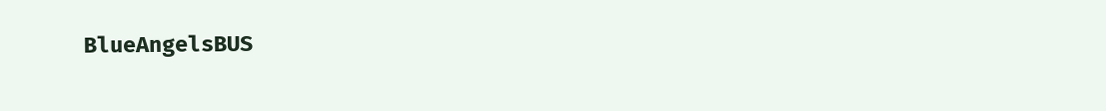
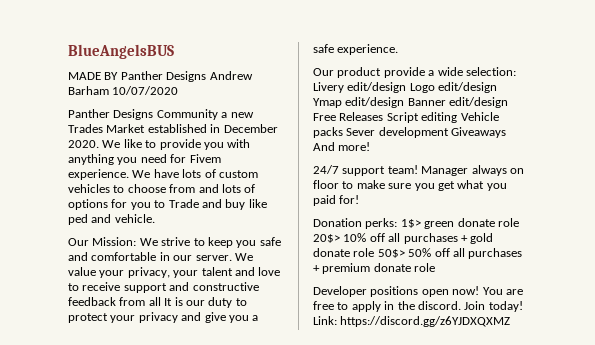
(253, 45) none -> [68,71,253,82] [68,86,179,95] [68,109,254,120] [68,124,278,133] [68,139,251,150] [68,154,221,165] [68,169,258,180] [68,184,256,193] [68,199,267,210] [68,214,155,225] [68,237,281,248] [68,252,253,261] [68,267,281,278] [68,282,259,293] [68,297,247,308] [68,312,259,323] [313,44,399,55] [313,67,516,78] [313,82,498,93] [313,97,509,108] [313,112,499,123] [313,127,507,138] [313,142,371,151] [313,165,524,176] [313,180,507,191] [313,195,360,206] [313,218,519,229] [313,233,494,244] [313,248,523,259] [313,263,436,274] [313,286,523,297] [313,301,523,312] [313,316,511,327] // MADE BY Panther Designs Andrew Barham 10/07/2020 // Panther Designs Community a new Trades Market established in December 2020. We like to provide you with anything you need for Fivem experience. We have lots of custom vehicles to choose from and lots of options for you to Trade and buy like ped and vehicle. // Our Mission: We strive to keep you safe and comfortable in our server. We value your privacy, your talent and love to receive support and constructive feedback from all It is our duty to protect your privacy and give you a safe experience. // Our product provide a wide selection: Livery edit/design Logo edit/design Ymap edit/design Banner edit/design Free Releases Script editing Vehicle packs Sever development Giveaways And more! // 24/7 support team! Manager always on floor to make sure you get what you paid for! // Donation perks: 1$> green donate role 20$> 10% off all purchases + gold donate role 50$> 50% off all purchases + premium donate role // Developer positions open now! You are free to apply in the discord. Join today! Link: https://discord.gg/z6YJDXQXMZ

